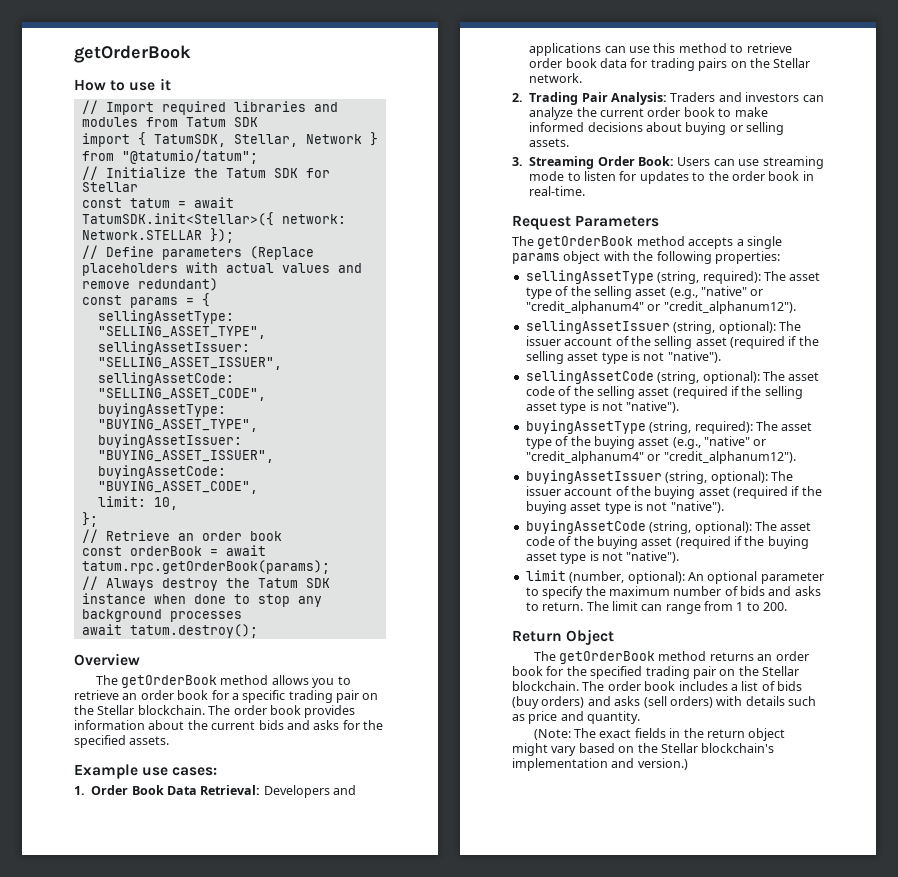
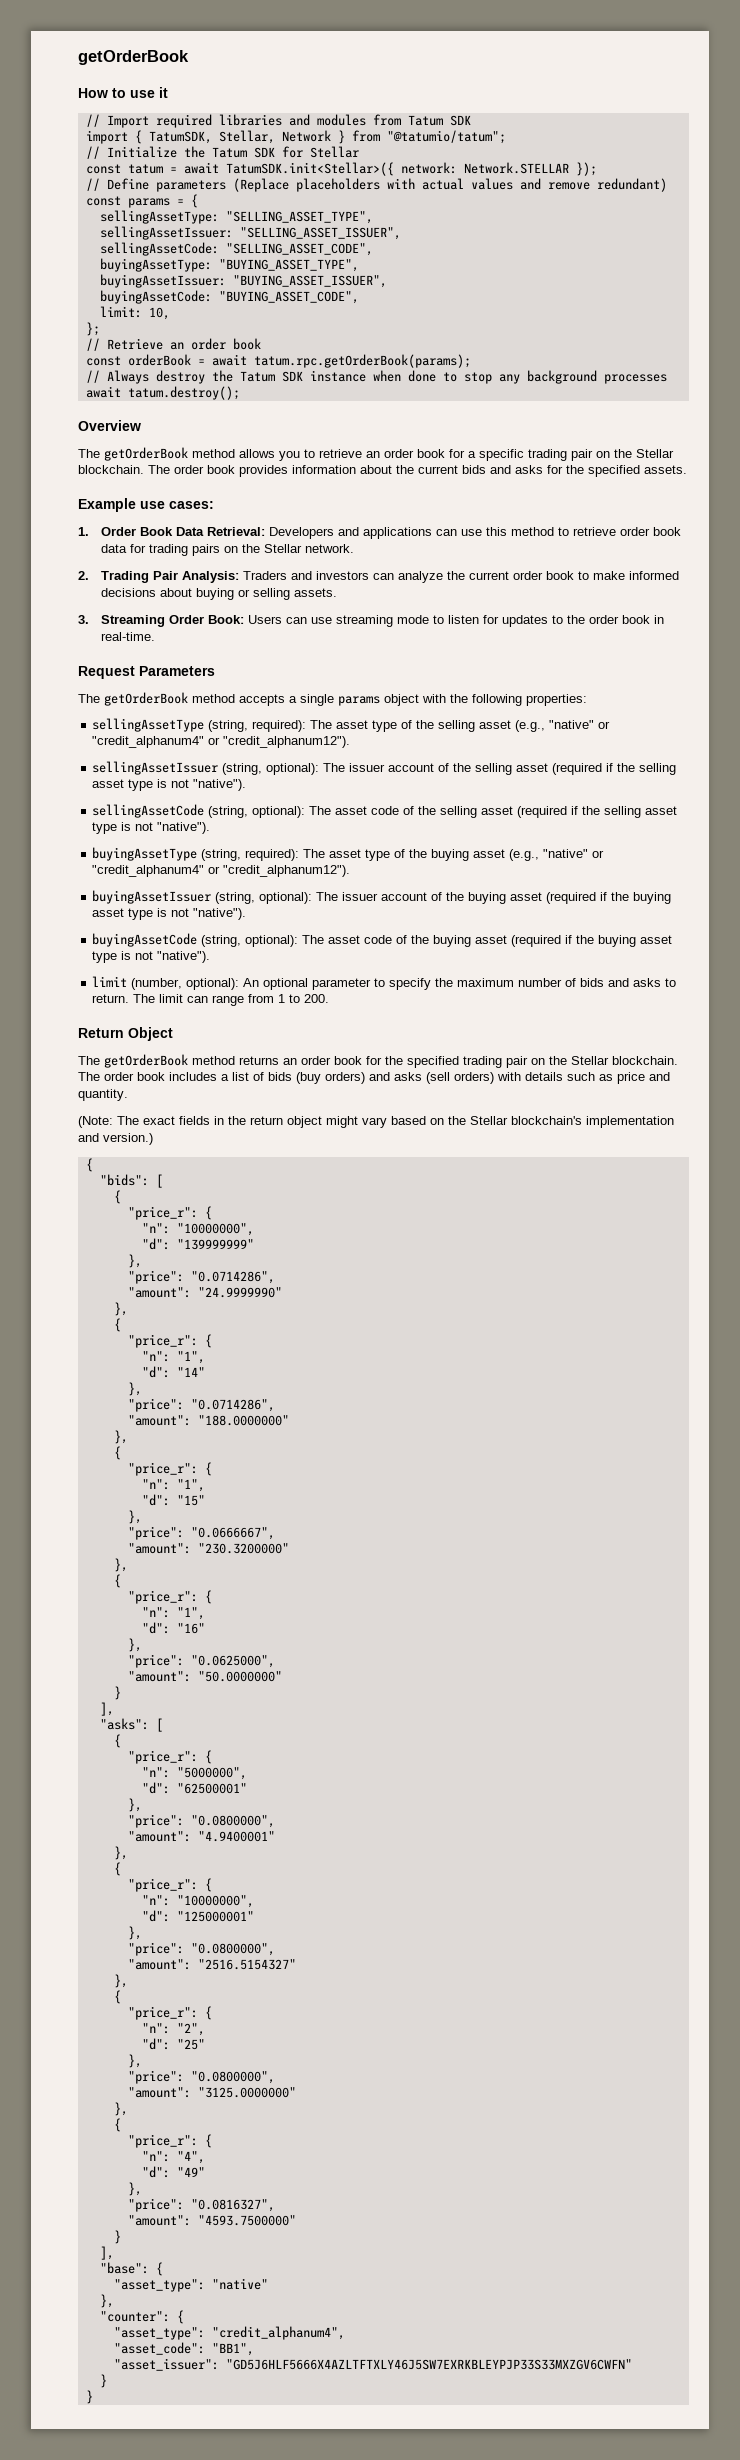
(688, 764) none -> [85,1158,93,1172] [99,1174,163,1188] [113,1190,121,1204] [127,1206,212,1220] [141,1223,254,1236] [141,1238,254,1250] [127,1254,142,1268] [127,1270,275,1284] [127,1287,282,1298] [113,1302,128,1316] [113,1318,121,1332] [127,1334,212,1348] [141,1351,205,1364] [141,1366,205,1378] [127,1382,142,1396] [127,1398,275,1412] [127,1415,289,1426] [113,1430,128,1444] [113,1446,121,1460] [127,1462,212,1476] [141,1479,205,1492] [141,1494,205,1506] [127,1510,142,1524] [127,1526,275,1540] [127,1543,289,1554] [113,1558,128,1572] [113,1574,121,1588] [127,1590,212,1604] [141,1607,205,1620] [141,1622,205,1634] [127,1638,142,1652] [127,1654,275,1668] [127,1671,282,1682] [113,1686,121,1700] [99,1702,114,1716] [99,1718,163,1732] [113,1734,121,1748] [127,1750,212,1764] [141,1767,247,1780] [141,1782,247,1794] [127,1798,142,1812] [127,1814,275,1828] [127,1831,275,1842] [113,1846,128,1860] [113,1862,121,1876] [127,1878,212,1892] [141,1895,254,1908] [141,1910,254,1922] [127,1926,142,1940] [127,1942,275,1956] [127,1959,296,1970] [113,1974,128,1988] [113,1990,121,2004] [127,2006,212,2020] [141,2023,205,2036] [141,2038,205,2050] [127,2054,142,2068] [127,2070,275,2084] [127,2087,296,2098] [113,2102,128,2116] [113,2118,121,2132] [127,2134,212,2148] [141,2151,205,2164] [141,2166,205,2178] [127,2182,142,2196] [127,2198,275,2212] [127,2215,296,2226] [113,2230,121,2244] [99,2246,114,2260] [99,2262,163,2276] [113,2278,268,2292] [99,2294,114,2308] [99,2310,184,2324] [113,2326,345,2340] [113,2342,254,2356] [113,2358,632,2371] [99,2374,107,2388] [85,2390,93,2404] // { // "bids": [ // { // "price_r": { // "n": "10000000", // "d": "139999999" // }, // "price": "0.0714286", // "amount": "24.9999990" // }, // { // "price_r": { // "n": "1", // "d": "14" // }, // "price": "0.0714286", // "amount": "188.0000000" // }, // { // "price_r": { // "n": "1", // "d": "15" // }, // "price": "0.0666667", // "amount": "230.3200000" // }, // { // "price_r": { // "n": "1", // "d": "16" // }, // "price": "0.0625000", // "amount": "50.0000000" // } // ], // "asks": [ // { // "price_r": { // "n": "5000000", // "d": "62500001" // }, // "price": "0.0800000", // "amount": "4.9400001" // }, // { // "price_r": { // "n": "10000000", // "d": "125000001" // }, // "price": "0.0800000", // "amount": "2516.5154327" // }, // { // "price_r": { // "n": "2", // "d": "25" // }, // "price": "0.0800000", // "amount": "3125.0000000" // }, // { // "price_r": { // "n": "4", // "d": "49" // }, // "price": "0.0816327", // "amount": "4593.7500000" // } // ], // "base": { // "asset_type": "native" // }, // "counter": { // "asset_type": "credit_alphanum4", // "asset_code": "BB1", // "asset_issuer": "GD5J6HLF5666X4AZLTFTXLY46J5SW7EXRKBLEYPJP33S33MXZGV6CWFN" // } // }

